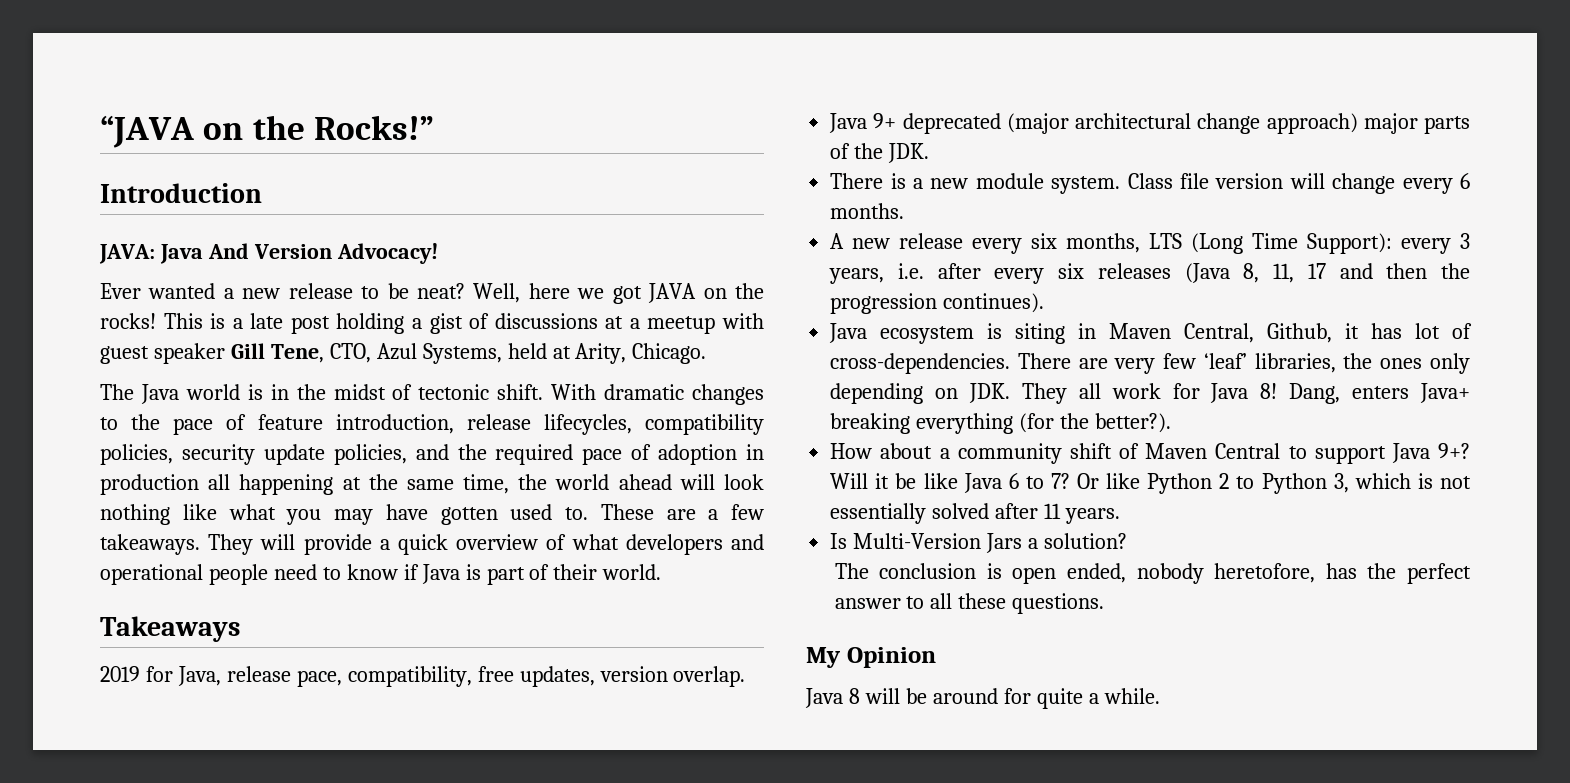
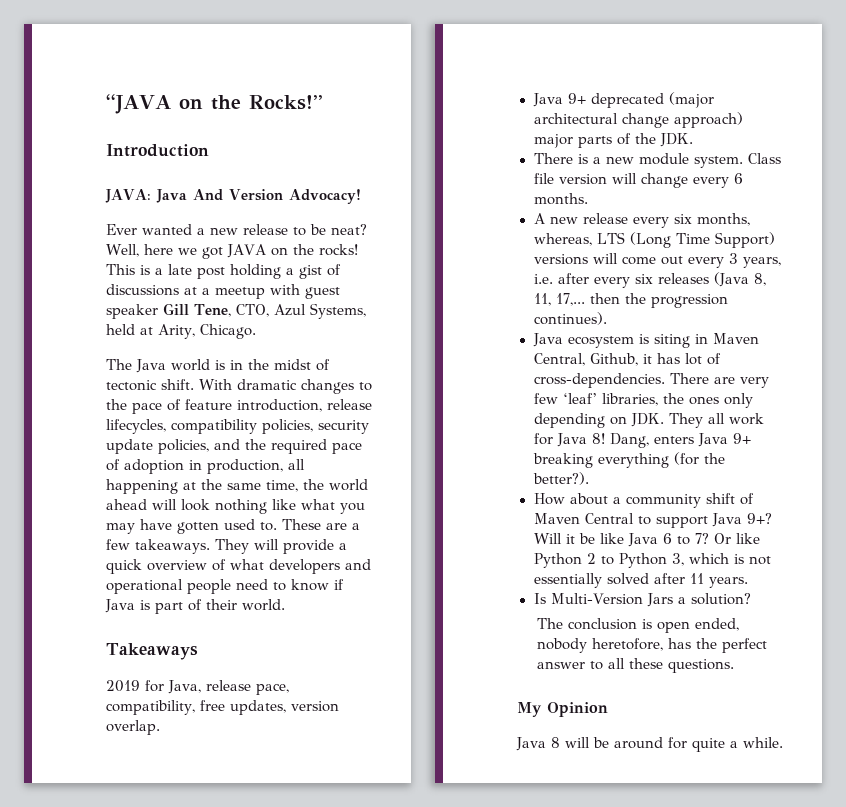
[100,474,199,495] production -> [207,459,283,474] production,
(1141, 243) none -> [533,233,592,246] whereas,
[1307,233,1393,254] Support): -> [714,232,775,248] [533,253,683,265] Support) versions will come out
[1307,263,1373,279] 17 and -> [555,293,585,306] 17,...
[1420,383,1470,403] Java+ -> [697,433,751,447] Java 9+

